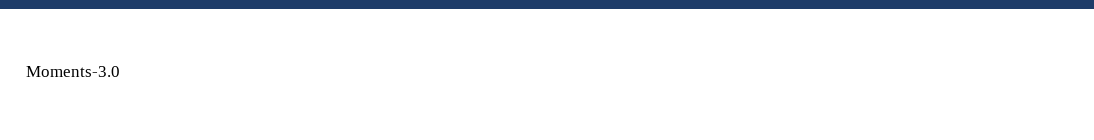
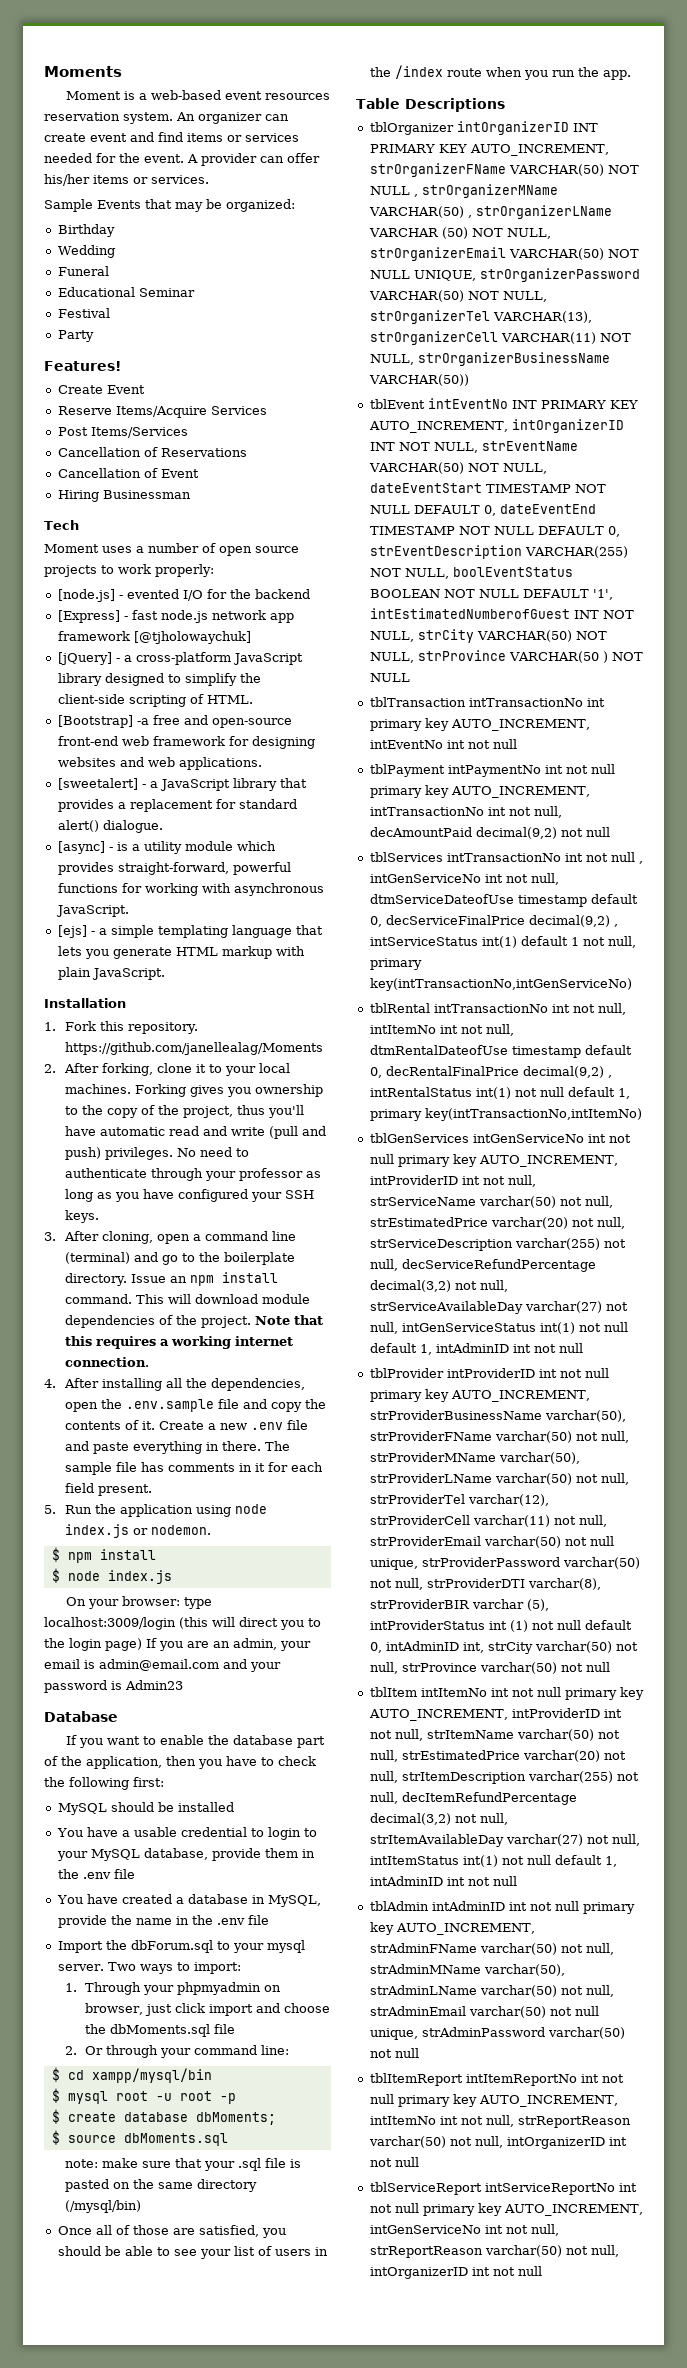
[26,66,120,77] Moments-3.0 -> [44,66,122,77] [65,90,330,100] [44,112,289,124] [44,132,299,142] [44,153,320,166] [44,174,209,186] [44,199,295,212] [57,224,115,237] [57,245,115,258] [57,266,109,276] [57,287,195,297] [57,308,110,318] [57,330,94,342] [44,361,121,371] [57,385,145,394] [57,406,267,418] [57,427,188,438] [57,447,247,457] [57,468,199,478] [57,490,191,502] [44,520,79,530] [44,543,299,556] [44,564,214,577] [57,589,310,602] [57,610,294,623] [57,631,251,644] [57,652,303,665] [57,673,261,686] [57,694,253,707] [57,715,292,728] [57,736,315,749] [57,757,262,770] [57,778,307,791] [57,799,297,812] [57,820,163,833] [57,841,276,854] [57,862,291,875] [57,883,324,896] [55,905,129,917] [57,925,323,938] [57,946,305,959] [57,967,165,980] [44,998,126,1008] [44,1021,199,1034] [64,1042,323,1055] [44,1063,290,1076] [64,1084,323,1097] [64,1105,304,1118] [64,1126,326,1139] [64,1147,249,1160] [64,1168,321,1181] [64,1189,314,1202] [64,1210,99,1223] [44,1231,296,1244] [64,1252,295,1265] [64,1272,279,1286] [64,1294,310,1304] [64,1315,323,1328] [64,1336,293,1349] [64,1357,149,1367] [44,1378,305,1391] [64,1399,326,1412] [64,1420,308,1430] [64,1441,290,1454] [64,1462,323,1475] [64,1483,152,1496] [44,1504,267,1517] [64,1524,211,1538] [51,1547,156,1563] [51,1568,172,1584] [65,1596,212,1609] [44,1617,321,1630] [44,1638,311,1651] [44,1659,281,1672] [44,1680,183,1693] [44,1711,118,1722] [65,1735,325,1748] [44,1756,316,1769] [44,1777,164,1790] [57,1802,234,1815] [56,1827,317,1840] [56,1848,315,1861] [57,1869,135,1879] [56,1894,321,1907] [57,1915,269,1928] [57,1940,305,1953] [57,1962,241,1974] [64,1982,281,1995] [84,2003,330,2016] [84,2024,235,2037] [64,2045,289,2058] [51,2067,212,2083] [51,2088,236,2104] [51,2109,276,2125] [51,2130,228,2146] [64,2158,301,2171] [64,2179,257,2192] [64,2200,141,2213] [57,2225,286,2238] [57,2246,328,2259] [369,65,631,80] [356,98,505,112] [369,121,598,135] [369,144,609,156] [369,163,639,177] [369,184,558,198] [368,205,612,219] [368,227,551,239] [369,247,639,261] [369,268,640,282] [368,290,547,302] [369,310,592,324] [369,331,631,345] [369,352,610,366] [368,374,469,386] [369,398,638,409] [368,419,624,433] [369,441,578,453] [368,462,547,474] [369,483,606,493] [369,504,596,516] [369,526,620,537] [369,545,628,559] [369,567,573,579] [369,589,613,600] [369,608,634,619] [369,629,607,643] [369,650,643,663] [369,673,410,682] [369,697,605,707] [369,718,590,731] [369,739,517,749] [369,764,615,777] [369,785,590,798] [369,806,562,818] [369,827,610,839] [369,852,643,864] [369,873,559,885] [369,894,638,907] [369,915,618,927] [369,936,636,948] [369,958,422,970] [369,978,632,991] [369,1003,626,1015] [369,1024,514,1036] [369,1045,632,1058] [369,1066,612,1078] [369,1087,630,1099] [369,1108,642,1121] [369,1133,631,1143] [369,1154,618,1167] [369,1175,536,1187] [369,1196,613,1208] [369,1217,625,1229] [369,1238,626,1251] [369,1259,596,1272] [369,1280,508,1292] [369,1301,628,1314] [369,1322,628,1334] [369,1343,583,1355] [369,1368,609,1378] [369,1389,590,1402] [369,1410,626,1422] [369,1431,629,1443] [369,1452,580,1464] [369,1473,629,1485] [369,1494,549,1506] [369,1515,607,1527] [369,1536,614,1548] [369,1557,640,1570] [369,1578,601,1590] [369,1599,549,1611] [369,1620,632,1632] [369,1641,638,1654] [369,1662,610,1674] [369,1687,644,1700] [368,1708,622,1721] [369,1729,620,1741] [369,1750,626,1762] [369,1771,639,1784] [369,1792,577,1805] [369,1813,508,1825] [369,1834,640,1847] [369,1855,617,1867] [369,1876,517,1886] [369,1901,635,1914] [369,1922,535,1935] [369,1943,614,1955] [369,1964,565,1976] [369,1985,614,1997] [369,2006,599,2018] [369,2027,625,2040] [369,2048,419,2058] [369,2073,624,2086] [369,2094,618,2107] [369,2115,631,2128] [368,2136,627,2149] [369,2157,419,2167] [369,2182,637,2195] [369,2203,643,2216] [369,2224,559,2236] [369,2245,619,2258] [369,2266,542,2279] Moments // Moment is a web-based event resources reservation system. An organizer can create event and find items or services needed for the event. A provider can offer his/her items or services. // Sample Events that may be organized: // Birthday // Wedding // Funeral // Educational Seminar // Festival // Party // Features! // Create Event // Reserve Items/Acquire Services // Post Items/Services // Cancellation of Reservations // Cancellation of Event // Hiring Businessman // Tech // Moment uses a number of open source projects to work properly: // [node.js] - evented I/O for the backend // [Express] - fast node.js network app framework [@tjholowaychuk] // [jQuery] - a cross-platform JavaScript library designed to simplify the client-side scripting of HTML. // [Bootstrap] -a free and open-source front-end web framework for designing websites and web applications. // [sweetalert] - a JavaScript library that provides a replacement for standard alert() dialogue. // [async] - is a utility module which provides straight-forward, powerful functions for working with asynchronous JavaScript. // [ejs] - a simple templating language that lets you generate HTML markup with plain JavaScript. // Installation // 1. Fork this repository. https://github.com/janellealag/Moments // 2. After forking, clone it to your local machines. Forking gives you ownership to the copy of the project, thus you'll have automatic read and write (pull and push) privileges. No need to authenticate through your professor as long as you have configured your SSH keys. // 3. After cloning, open a command line (terminal) and go to the boilerplate directory. Issue an npm install command. This will download module dependencies of the project. Note that this requires a working internet connection. // 4. After installing all the dependencies, open the .env.sample file and copy the contents of it. Create a new .env file and paste everything in there. The sample file has comments in it for each field present. // 5. Run the application using node index.js or nodemon. // $ npm install // $ node index.js // On your browser: type localhost:3009/login (this will direct you to the login page) If you are an admin, your email is admin@email.com and your password is Admin23 // Database // If you want to enable the database part of the application, then you have to check the following first: // MySQL should be installed // You have a usable credential to login to your MySQL database, provide them in the .env file // You have created a database in MySQL, provide the name in the .env file // Import the dbForum.sql to your mysql server. Two ways to import: // 1. Through your phpmyadmin on browser, just click import and choose the dbMoments.sql file // 2. Or through your command line: // $ cd xampp/mysql/bin // $ mysql root -u root -p // $ create database dbMoments; // $ source dbMoments.sql // note: make sure that your .sql file is pasted on the same directory (/mysql/bin) // Once all of those are satisfied, you should be able to see your list of users in the /index route when you run the app. // Table Descriptions // tblOrganizer intOrganizerID INT PRIMARY KEY AUTO_INCREMENT, strOrganizerFName VARCHAR(50) NOT NULL , strOrganizerMName VARCHAR(50) , strOrganizerLName VARCHAR (50) NOT NULL, strOrganizerEmail VARCHAR(50) NOT NULL UNIQUE, strOrganizerPassword VARCHAR(50) NOT NULL, strOrganizerTel VARCHAR(13), strOrganizerCell VARCHAR(11) NOT NULL, strOrganizerBusinessName VARCHAR(50)) // tblEvent intEventNo INT PRIMARY KEY AUTO_INCREMENT, intOrganizerID INT NOT NULL, strEventName VARCHAR(50) NOT NULL, dateEventStart TIMESTAMP NOT NULL DEFAULT 0, dateEventEnd TIMESTAMP NOT NULL DEFAULT 0, strEventDescription VARCHAR(255) NOT NULL, boolEventStatus BOOLEAN NOT NULL DEFAULT '1', intEstimatedNumberofGuest INT NOT NULL, strCity VARCHAR(50) NOT NULL, strProvince VARCHAR(50 ) NOT NULL // tblTransaction intTransactionNo int primary key AUTO_INCREMENT, intEventNo int not null // tblPayment intPaymentNo int not null primary key AUTO_INCREMENT, intTransactionNo int not null, decAmountPaid decimal(9,2) not null // tblServices intTransactionNo int not null , intGenServiceNo int not null, dtmServiceDateofUse timestamp default 0, decServiceFinalPrice decimal(9,2) , intServiceStatus int(1) default 1 not null, primary key(intTransactionNo,intGenServiceNo) // tblRental intTransactionNo int not null, intItemNo int not null, dtmRentalDateofUse timestamp default 0, decRentalFinalPrice decimal(9,2) , intRentalStatus int(1) not null default 1, primary key(intTransactionNo,intItemNo) // tblGenServices intGenServiceNo int not null primary key AUTO_INCREMENT, intProviderID int not null, strServiceName varchar(50) not null, strEstimatedPrice varchar(20) not null, strServiceDescription varchar(255) not null, decServiceRefundPercentage decimal(3,2) not null, strServiceAvailableDay varchar(27) not null, intGenServiceStatus int(1) not null default 1, intAdminID int not null // tblProvider intProviderID int not null primary key AUTO_INCREMENT, strProviderBusinessName varchar(50), strProviderFName varchar(50) not null, strProviderMName varchar(50), strProviderLName varchar(50) not null, strProviderTel varchar(12), strProviderCell varchar(11) not null, strProviderEmail varchar(50) not null unique, strProviderPassword varchar(50) not null, strProviderDTI varchar(8), strProviderBIR varchar (5), intProviderStatus int (1) not null default 0, intAdminID int, strCity varchar(50) not null, strProvince varchar(50) not null // tblItem intItemNo int not null primary key AUTO_INCREMENT, intProviderID int not null, strItemName varchar(50) not null, strEstimatedPrice varchar(20) not null, strItemDescription varchar(255) not null, decItemRefundPercentage decimal(3,2) not null, strItemAvailableDay varchar(27) not null, intItemStatus int(1) not null default 1, intAdminID int not null // tblAdmin intAdminID int not null primary key AUTO_INCREMENT, strAdminFName varchar(50) not null, strAdminMName varchar(50), strAdminLName varchar(50) not null, strAdminEmail varchar(50) not null unique, strAdminPassword varchar(50) not null // tblItemReport intItemReportNo int not null primary key AUTO_INCREMENT, intItemNo int not null, strReportReason varchar(50) not null, intOrganizerID int not null // tblServiceReport intServiceReportNo int not null primary key AUTO_INCREMENT, intGenServiceNo int not null, strReportReason varchar(50) not null, intOrganizerID int not null

